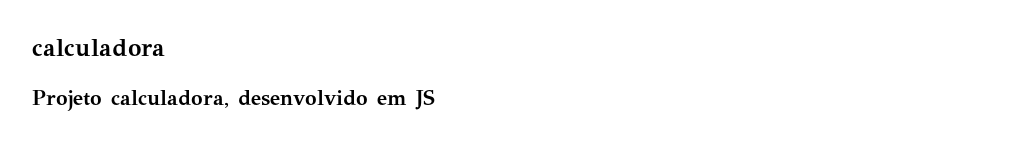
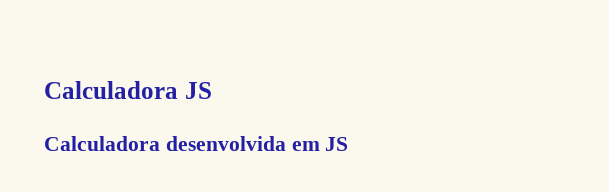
[32,39,165,57] [32,90,368,111] calculadora // Projeto calculadora, desenvolvido -> [44,81,212,99] [44,136,286,151] Calculadora JS // Calculadora desenvolvida

